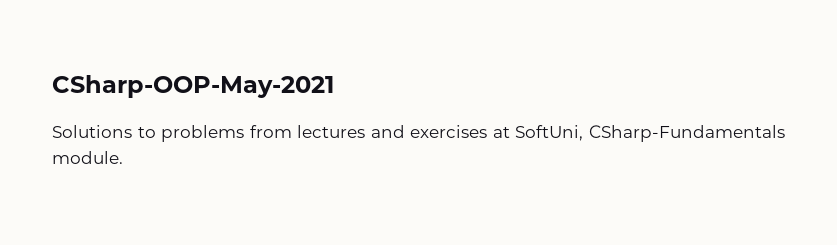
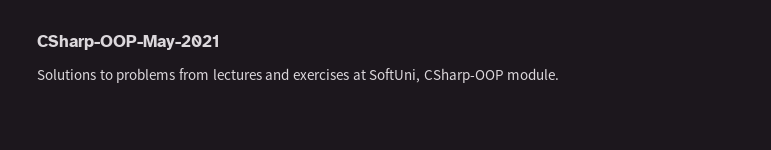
[588,125,785,142] CSharp-Fundamentals -> [423,68,504,83] CSharp-OOP

